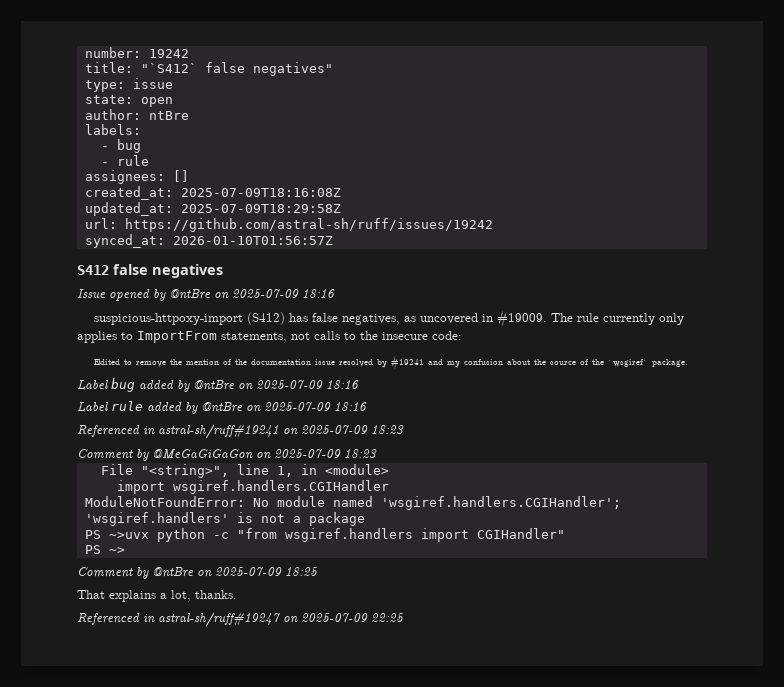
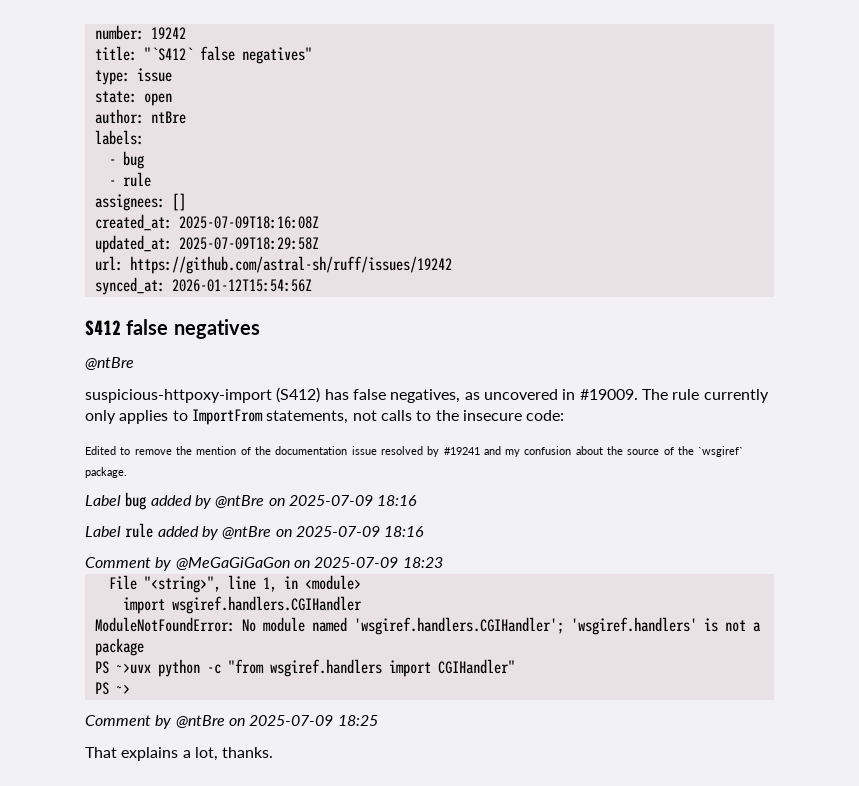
[172,236,333,245] 2026-01-10T01:56:57Z -> [171,279,312,292] 2026-01-12T15:54:56Z
[77,289,335,301] Issue opened by @ntBre on 2025-07-09 18:16 -> [85,357,134,370] @ntBre
[77,424,404,439] // Referenced in astral-sh/ruff#19241 on 2025-07-09 18:23 -> (425, 531) none
[77,612,404,627] // Referenced in astral-sh/ruff#19247 on 2025-07-09 22:25 -> (274, 752) none

